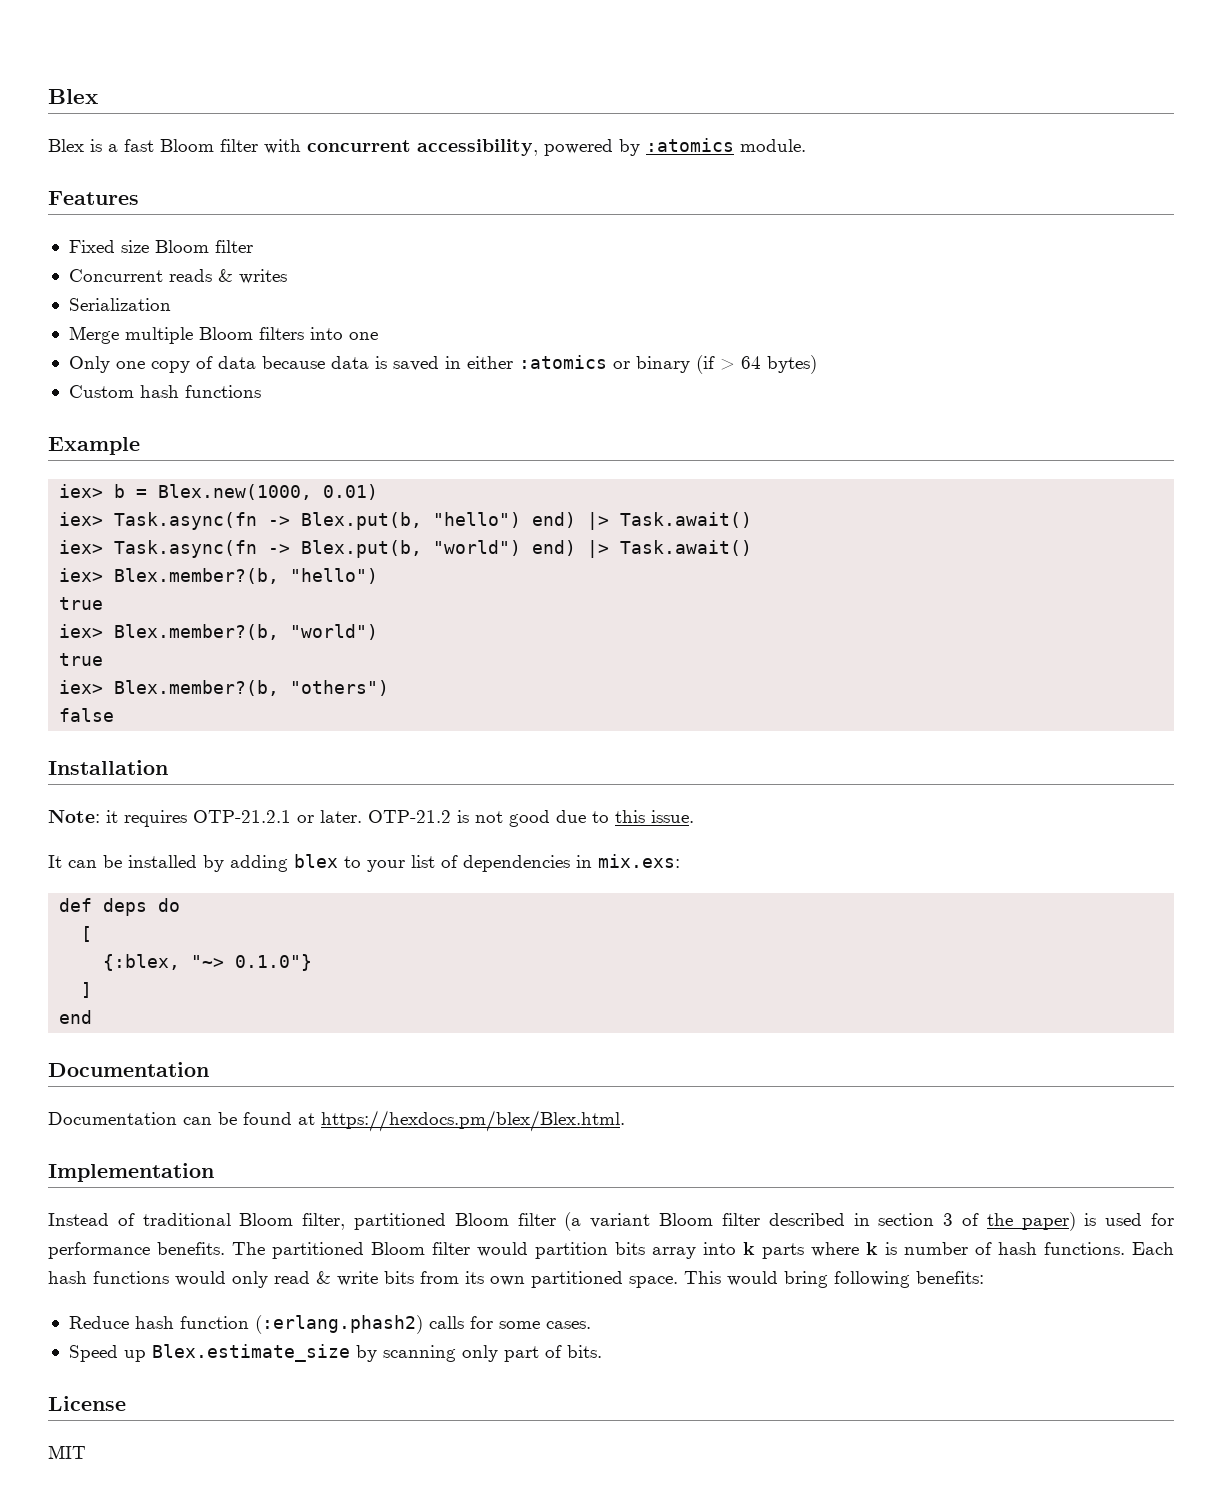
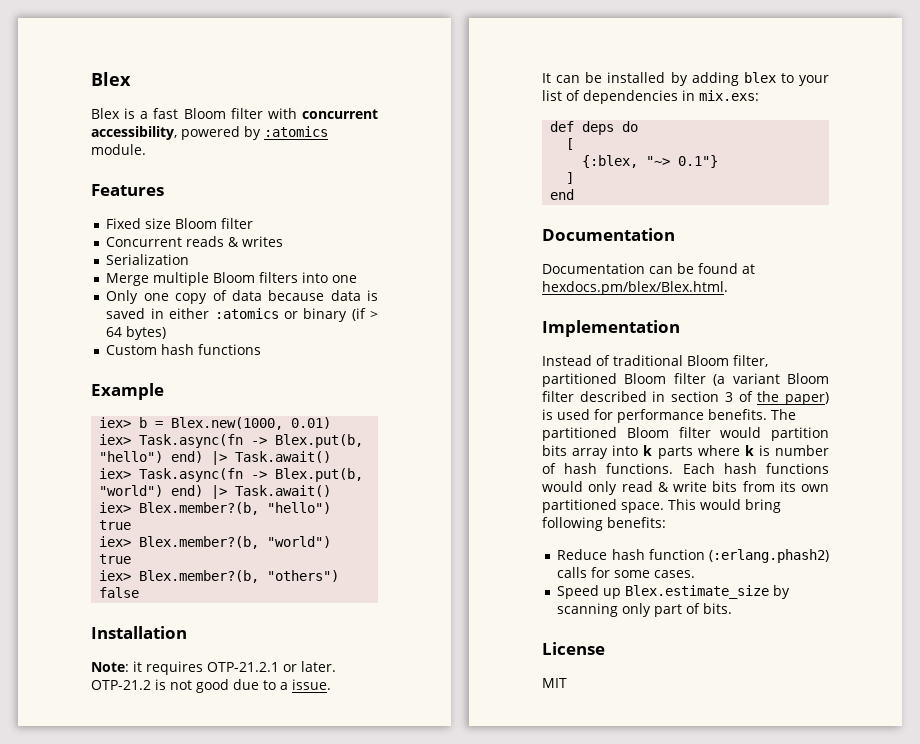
[615,810,645,823] this -> [280,682,288,690] a
[235,954,313,971] 0.1.0"} -> [678,155,719,168] 0.1"}
[321,1110,625,1132] https://hexdocs.pm/blex/Blex.html. -> [542,281,728,295] hexdocs.pm/blex/Blex.html.

